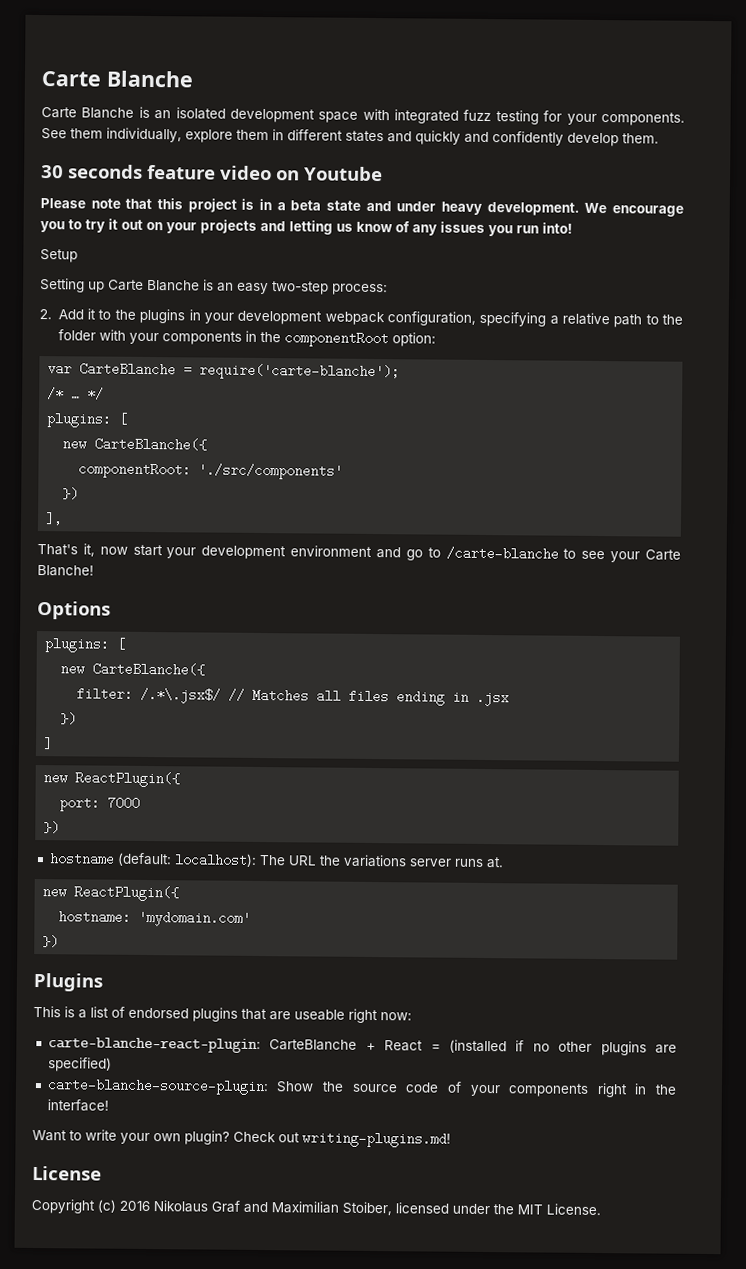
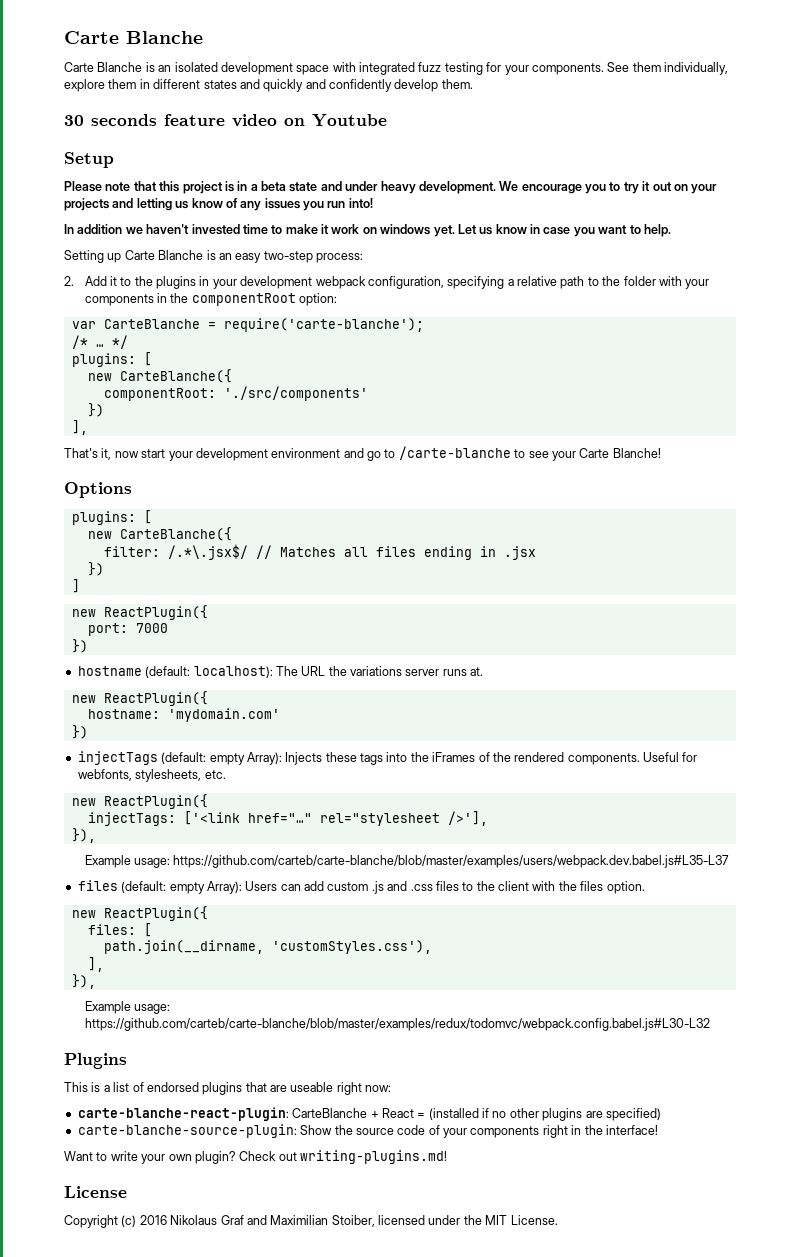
(383, 174) none -> [64,152,114,168] // Setup
[40,249,78,263] Setup -> [64,224,671,237] In addition we haven't invested time to make it work on windows yet. Let us know in case you want to help.
(60, 942) none -> [77,751,698,765] [77,769,226,782] [71,794,208,809] [87,811,488,826] [71,828,96,843] [84,855,730,868] [77,880,645,894] [71,906,208,921] [87,923,152,937] [103,940,432,954] [87,957,104,972] [71,974,96,989] [84,1001,170,1014] [84,1018,710,1031] // injectTags (default: empty Array): Injects these tags into the iFrames of the rendered components. Useful for webfonts, stylesheets, etc. // new ReactPlugin({ // injectTags: ['<link href="…" rel="stylesheet />'], // }), // Example usage: https://github.com/carteb/carte-blanche/blob/master/examples/users/webpack.dev.babel.js#L35-L37 // files (default: empty Array): Users can add custom .js and .css files to the client with the files option. // new ReactPlugin({ // files: [ // path.join(__dirname, 'customStyles.css'), // ], // }), // Example usage: https://github.com/carteb/carte-blanche/blob/master/examples/redux/todomvc/webpack.config.babel.js#L30-L32

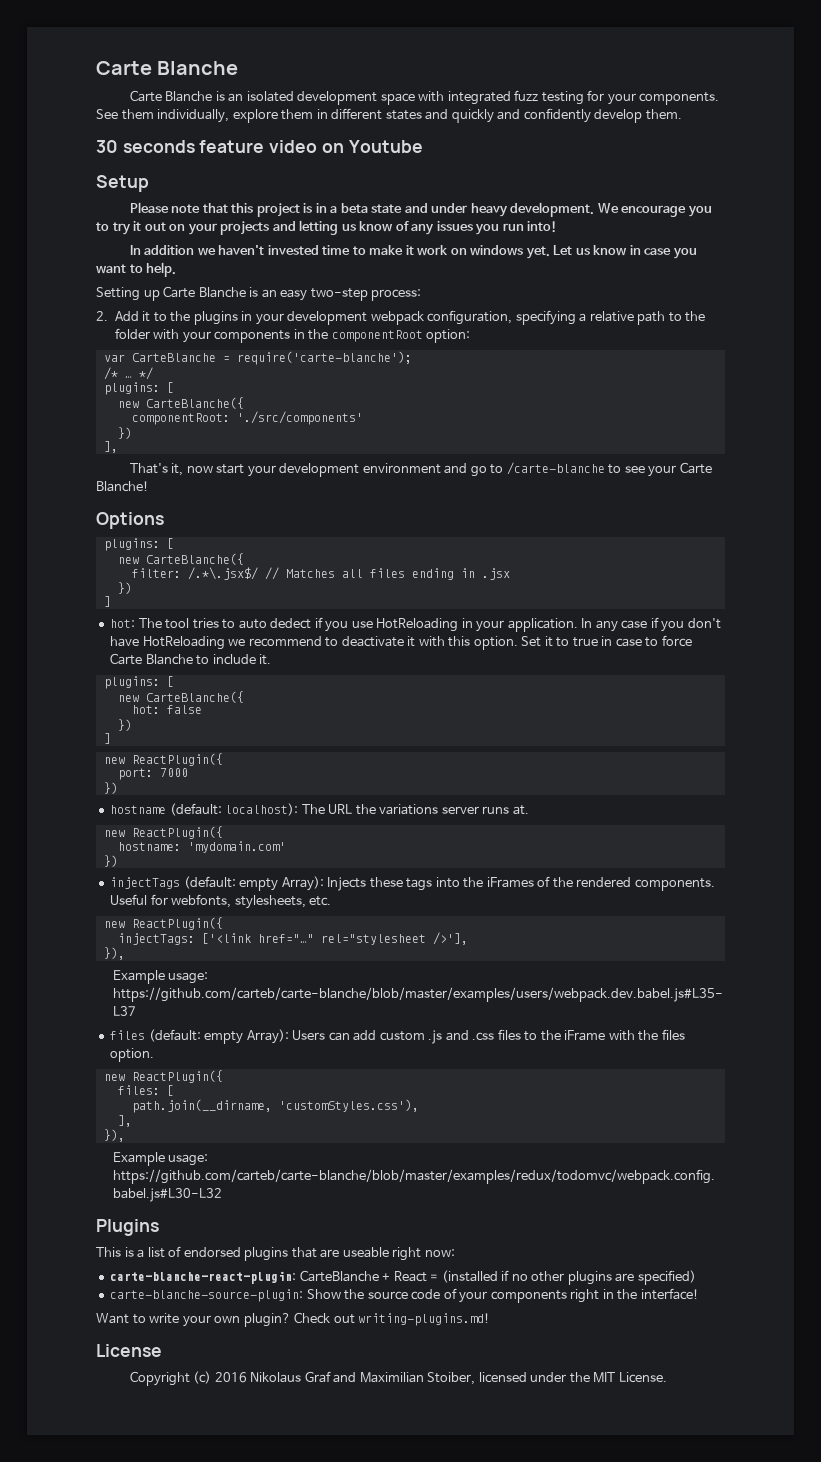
(80, 586) none -> [110,617,721,632] [110,635,692,650] [110,653,272,665] [103,676,174,689] [117,691,244,703] [131,705,202,714] [117,719,132,731] [103,733,111,744] // hot: The tool tries to auto dedect if you use HotReloading in your application. In any case if you don't have HotReloading we recommend to deactivate it with this option. Set it to true in case to force Carte Blanche to include it. // plugins: [ // new CarteBlanche({ // hot: false // }) // ]
[498,881,529,891] client -> [564,1030,606,1041] iFrame

